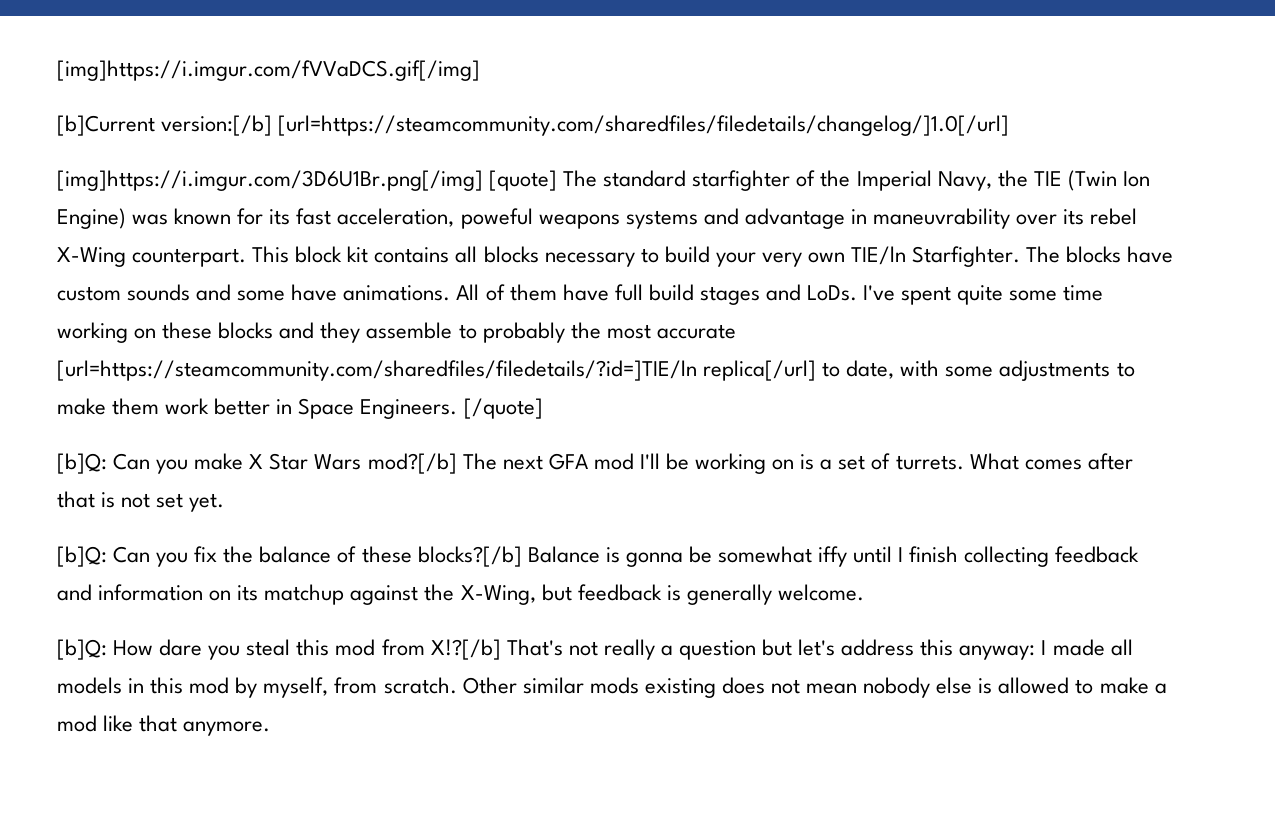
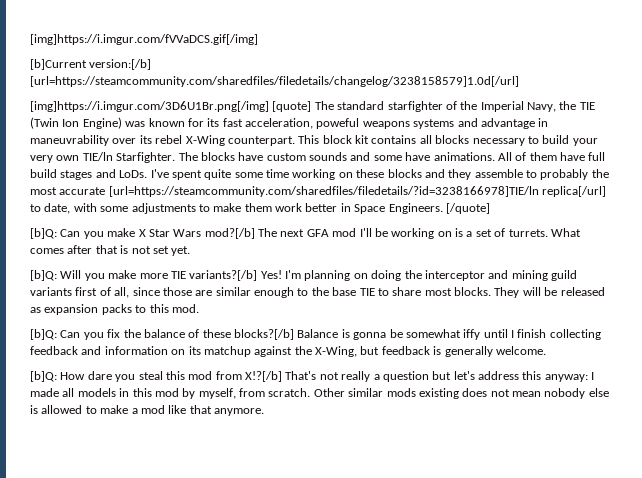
[278,115,1010,136] [url=https://steamcommunity.com/sharedfiles/filedetails/changelog/]1.0[/url] -> [30,76,519,87] [url=https://steamcommunity.com/sharedfiles/filedetails/changelog/3238158579]1.0d[/url]
[57,360,697,381] [url=https://steamcommunity.com/sharedfiles/filedetails/?id=]TIE/ln -> [108,186,539,197] [url=https://steamcommunity.com/sharedfiles/filedetails/?id=3238166978]TIE/ln
(225, 502) none -> [30,270,577,281] [30,287,605,298] [30,304,199,315] // [b]Q: Will you make more TIE variants?[/b] Yes! I'm planning on doing the interceptor and mining guild variants first of all, since those are similar enough to the base TIE to share most blocks. They will be released as expansion packs to this mod.

